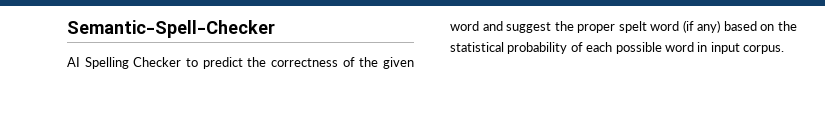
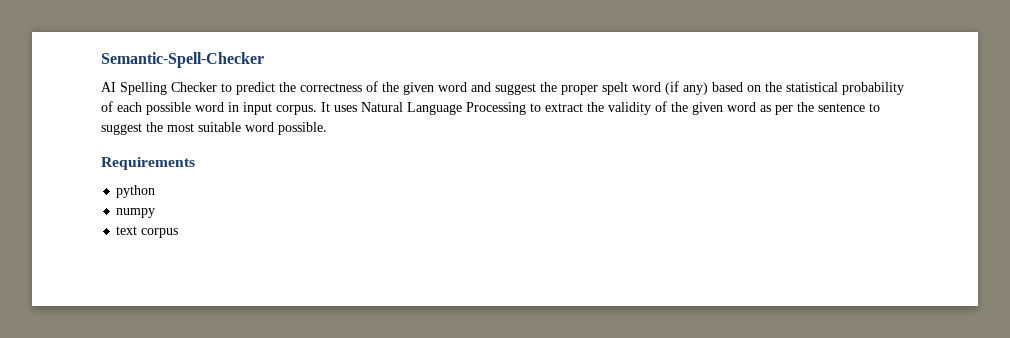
(784, 49) none -> [321,101,880,115] [101,122,327,135] [101,157,195,170] [116,185,156,198] [116,208,156,218] [116,226,179,238] It uses Natural Language Processing to extract the validity of the given word as per the sentence to suggest the most suitable word possible. // Requirements // python // numpy // text corpus

